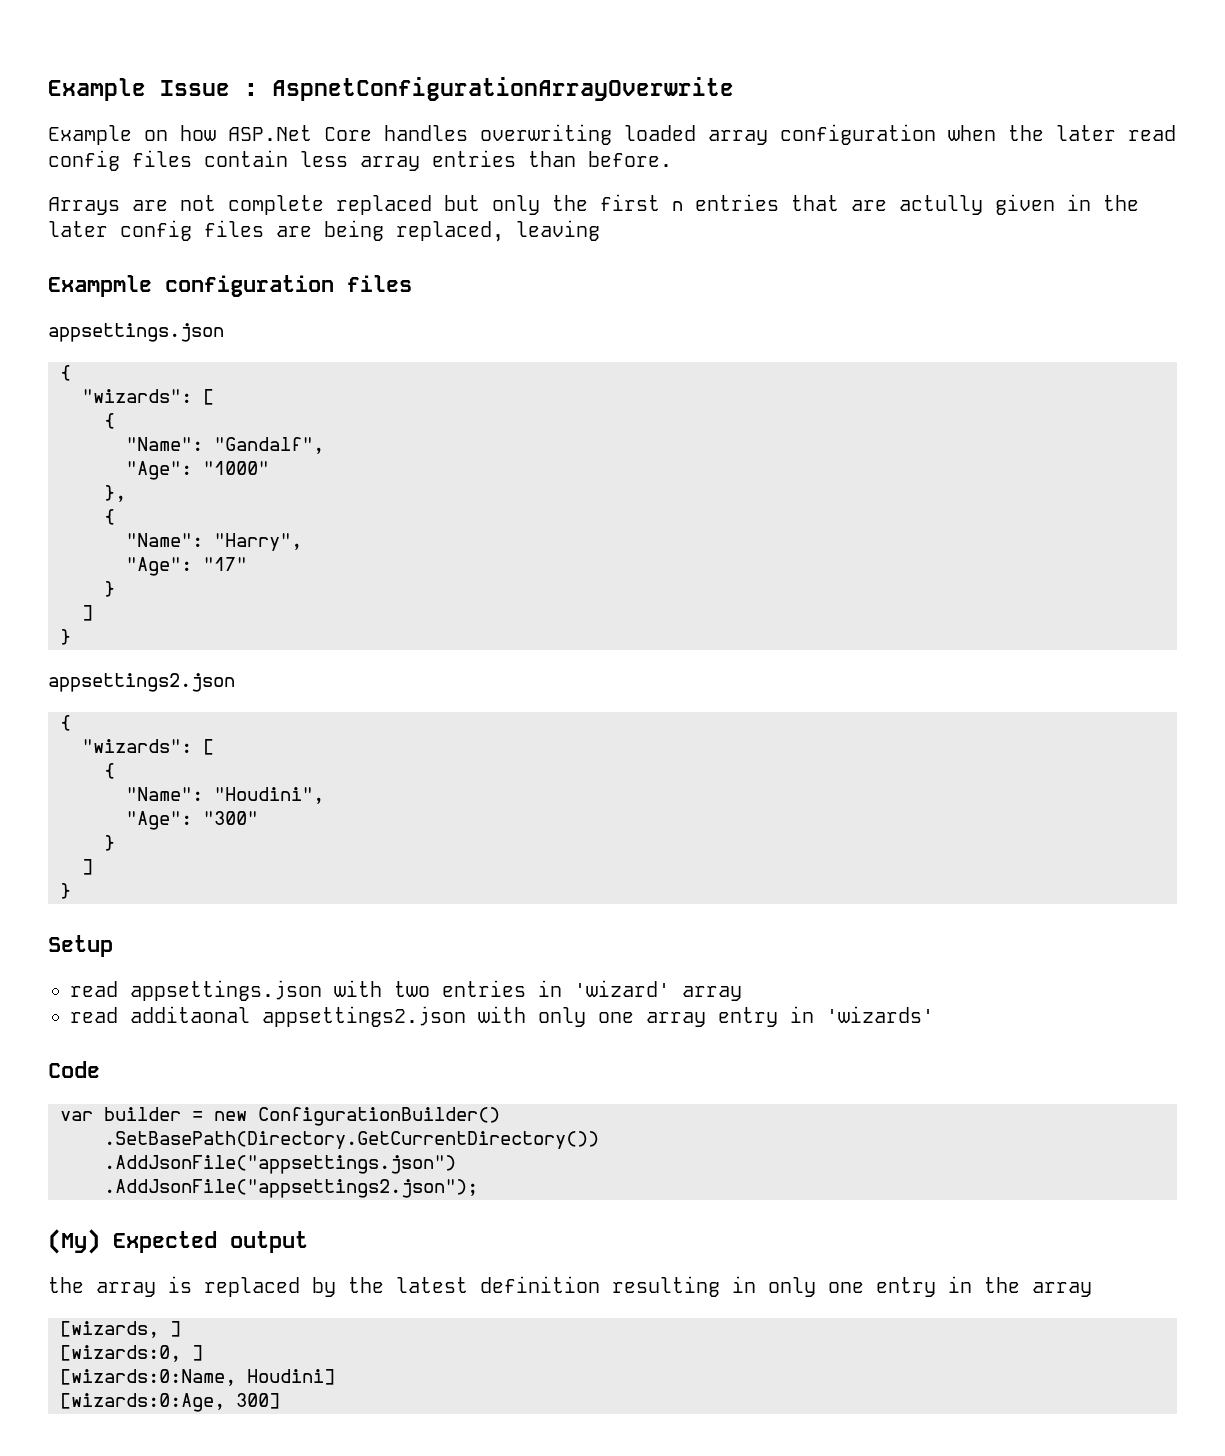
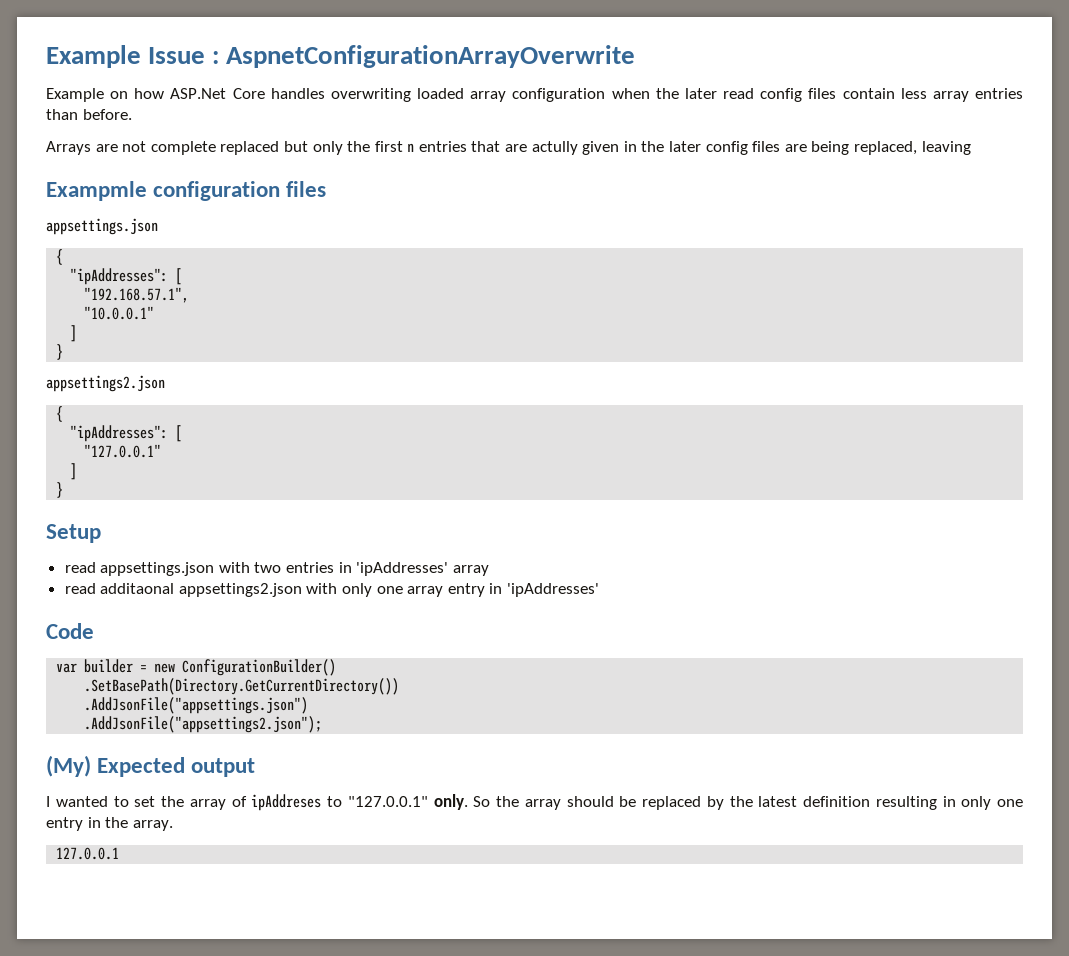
[82,389,214,405] [104,413,115,429] [126,437,324,454] [126,461,269,480] [104,485,126,502] [104,509,115,525] [126,533,302,551] [126,557,247,576] [104,581,115,597] "wizards": [ // { // "Name": "Gandalf", // "Age": "1000" // }, // { // "Name": "Harry", // "Age": "17" // } -> [70,268,183,285] [84,287,190,303] [84,306,155,320] "ipAddresses": [ // "192.168.57.1", // "10.0.0.1"
[82,739,214,755] [104,763,115,779] [126,787,324,804] [126,811,258,830] [104,835,115,851] "wizards": [ // { // "Name": "Houdini", // "Age": "300" // } -> [70,425,183,442] [84,444,162,458] "ipAddresses": [ // "127.0.0.1"
[574,980,670,997] 'wizard' -> [356,562,449,576] 'ipAddresses'
[826,1006,934,1023] 'wizards' -> [507,583,600,597] 'ipAddresses'
[48,1276,192,1297] the array is -> [46,794,637,811] I wanted to set the array of ipAddreses to "127.0.0.1" only. So the array should be
[1032,1282,1092,1297] [60,1321,181,1338] [60,1345,203,1362] [60,1369,335,1386] [60,1393,280,1412] array // [wizards, ] // [wizards:0, ] // [wizards:0:Name, Houdini] // [wizards:0:Age, 300] -> [132,820,173,831] [56,847,120,860] array. // 127.0.0.1

